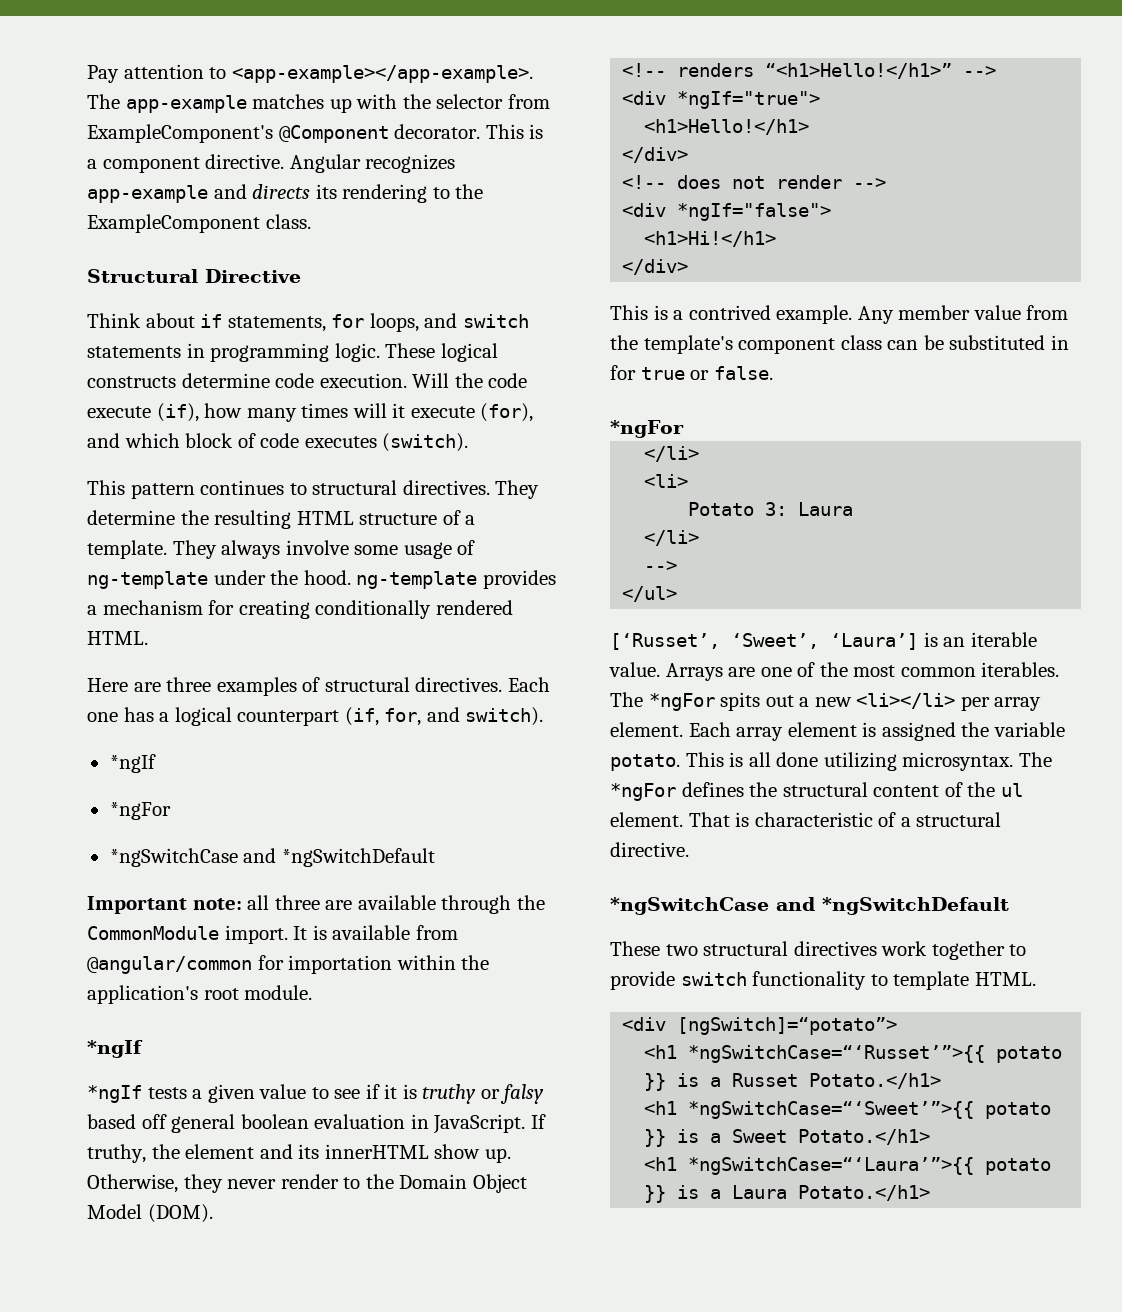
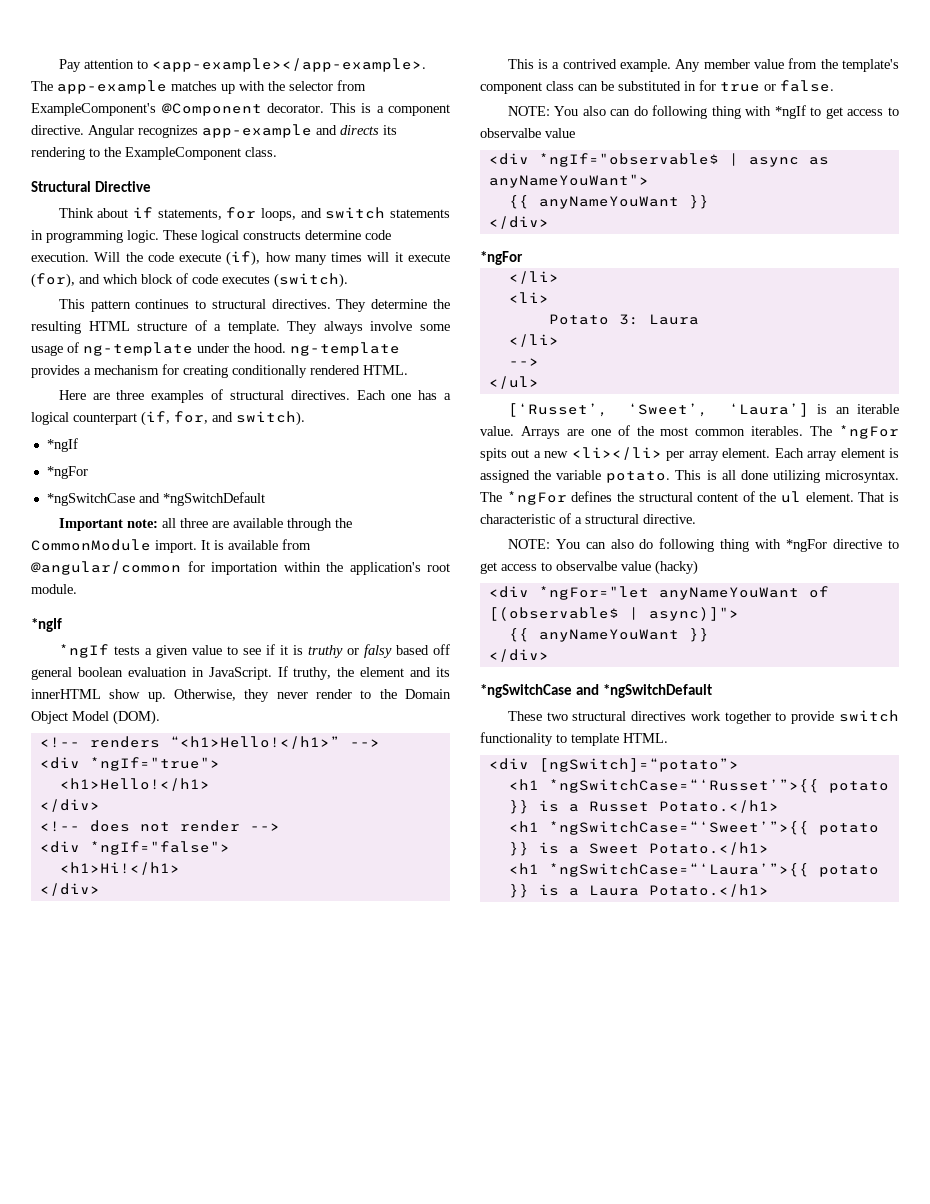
(773, 373) none -> [507,105,899,119] [480,128,575,138] [488,153,829,167] [488,174,649,188] [508,195,709,209] [488,216,549,229] // NOTE: You also can do following thing with *ngIf to get access to observalbe value // <div *ngIf="observable$ | async as anyNameYouWant"> // {{ anyNameYouWant }} // </div>
(689, 849) none -> [507,538,899,552] [480,560,698,575] [488,586,829,600] [488,607,739,621] [508,628,709,642] [488,649,549,662] // NOTE: You can also do following thing with *ngFor directive to get access to observalbe value (hacky) // <div *ngFor="let anyNameYouWant of [(observable$ | async)]"> // {{ anyNameYouWant }} // </div>

